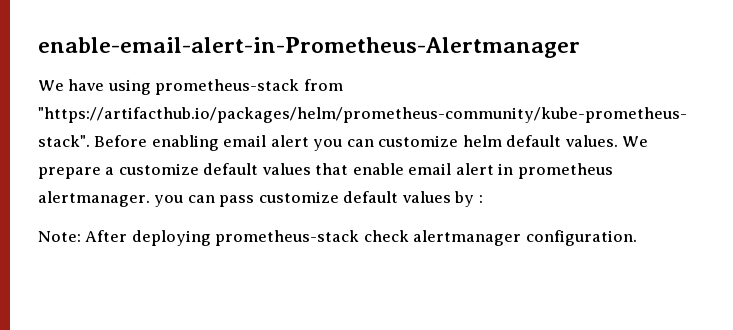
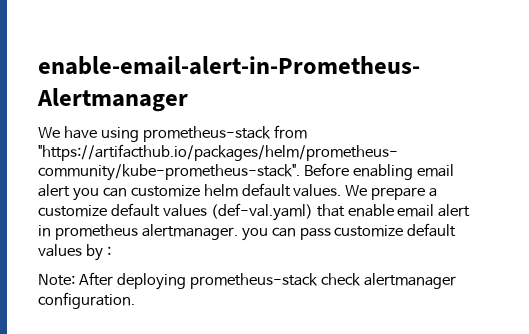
(311, 169) none -> [210,203,313,221] (def-val.yaml)

